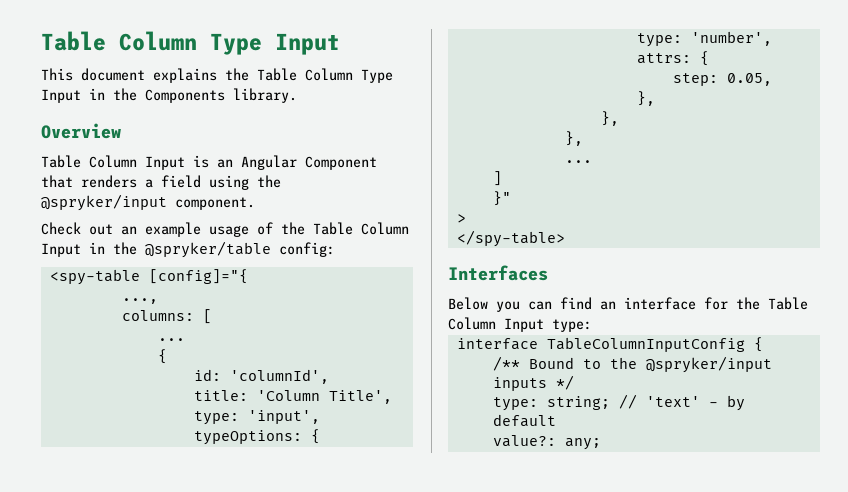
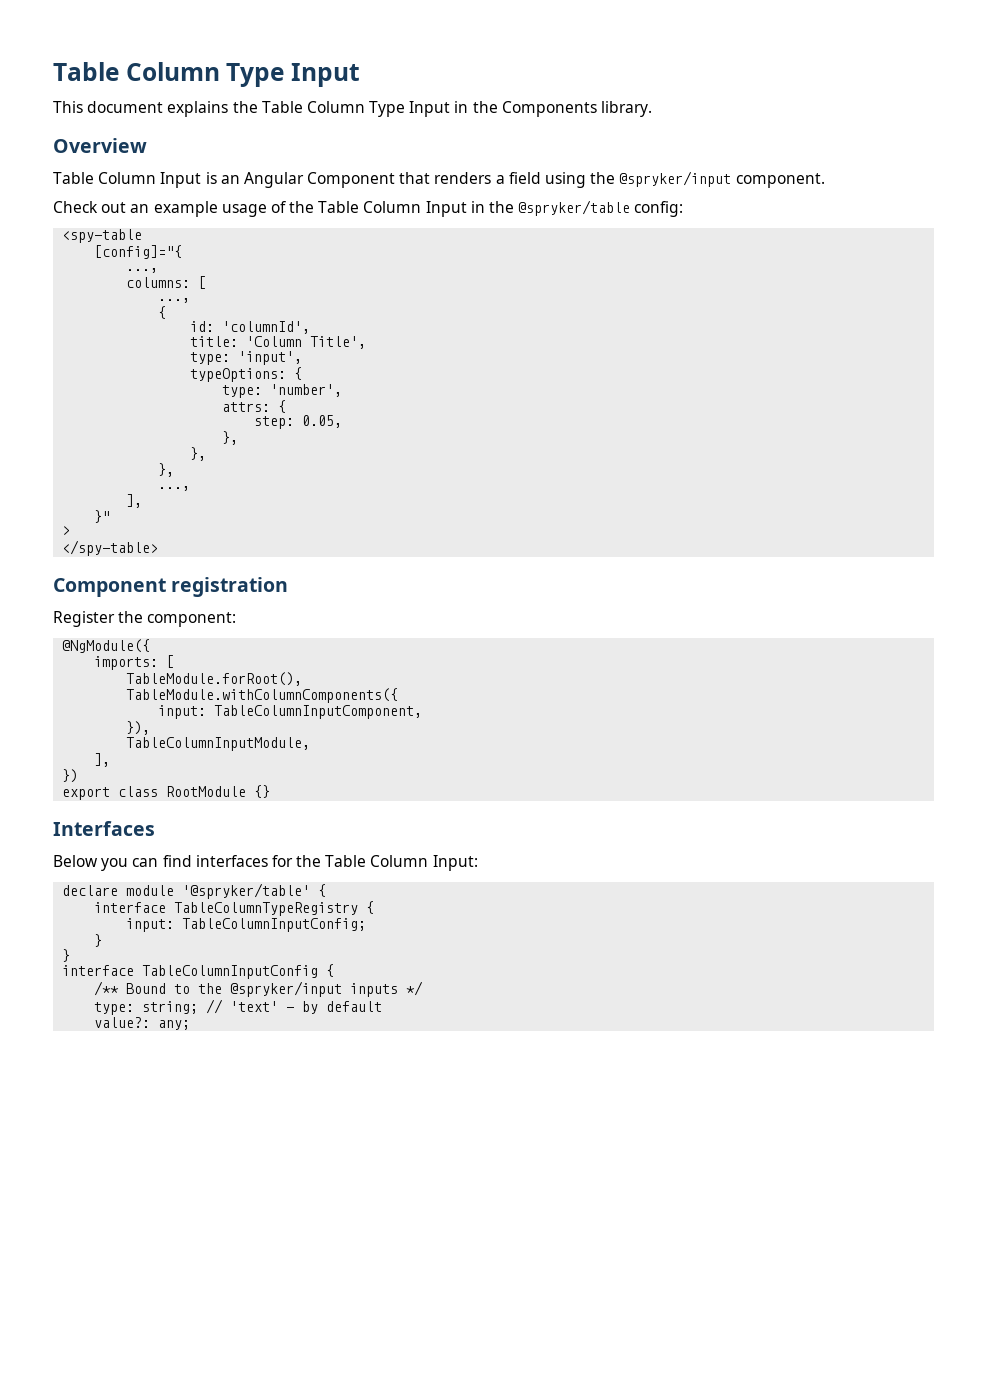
(140, 277) none -> (143, 236) //
[157,338,185,341] ... -> [158,298,191,303] ...,
[564,160,592,163] [492,171,502,186] ... // ] -> [158,486,191,491] [126,494,143,508] ..., // ],
(565, 238) none -> [53,577,289,597] [53,611,237,627] [62,639,151,653] [94,655,175,670] [126,672,303,686] [126,688,399,703] [158,705,423,719] [126,721,151,735] [126,737,311,751] [94,753,111,767] [62,769,79,783] [62,785,271,800] // Component registration // Register the component: // @NgModule({ // imports: [ // TableModule.forRoot(), // TableModule.withColumnComponents({ // input: TableColumnInputComponent, // }), // TableColumnInputModule, // ], // }) // export class RootModule {}
[600,297,696,310] an interface -> [195,855,268,867] interfaces
[504,318,592,332] Input type: -> [432,855,478,871] [62,883,327,899] [94,901,375,916] [126,918,367,932] [94,934,103,947] [62,949,71,962] Input: // declare module '@spryker/table' { // interface TableColumnTypeRegistry { // input: TableColumnInputConfig; // } // }

